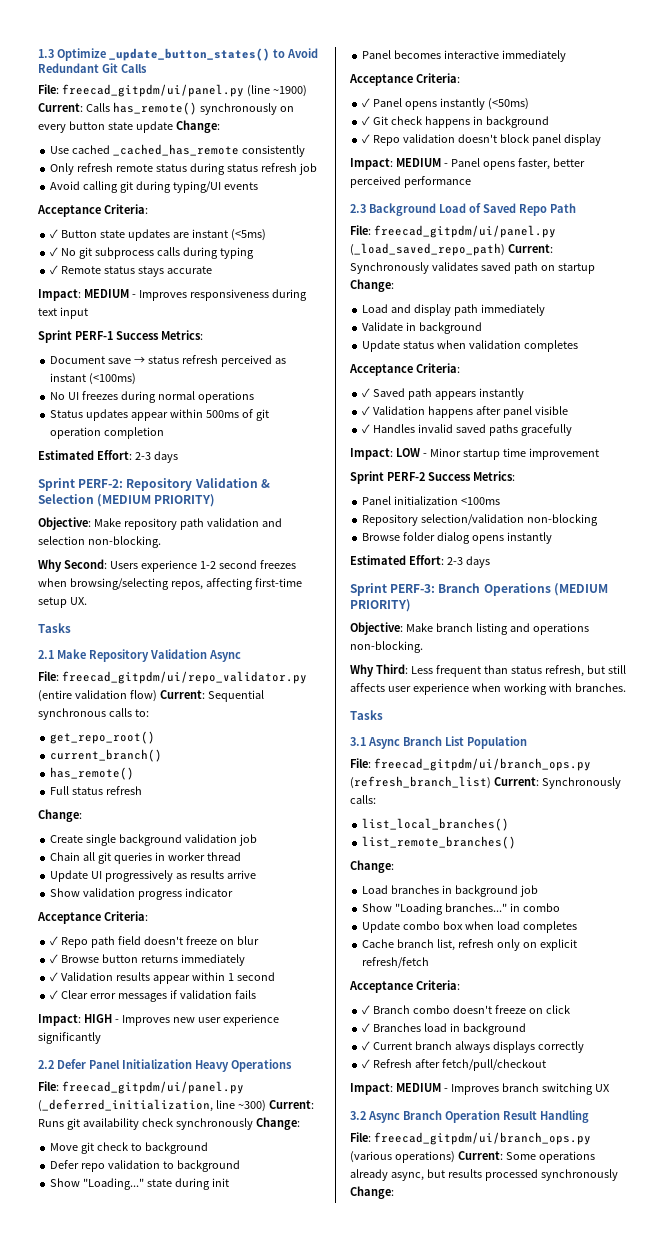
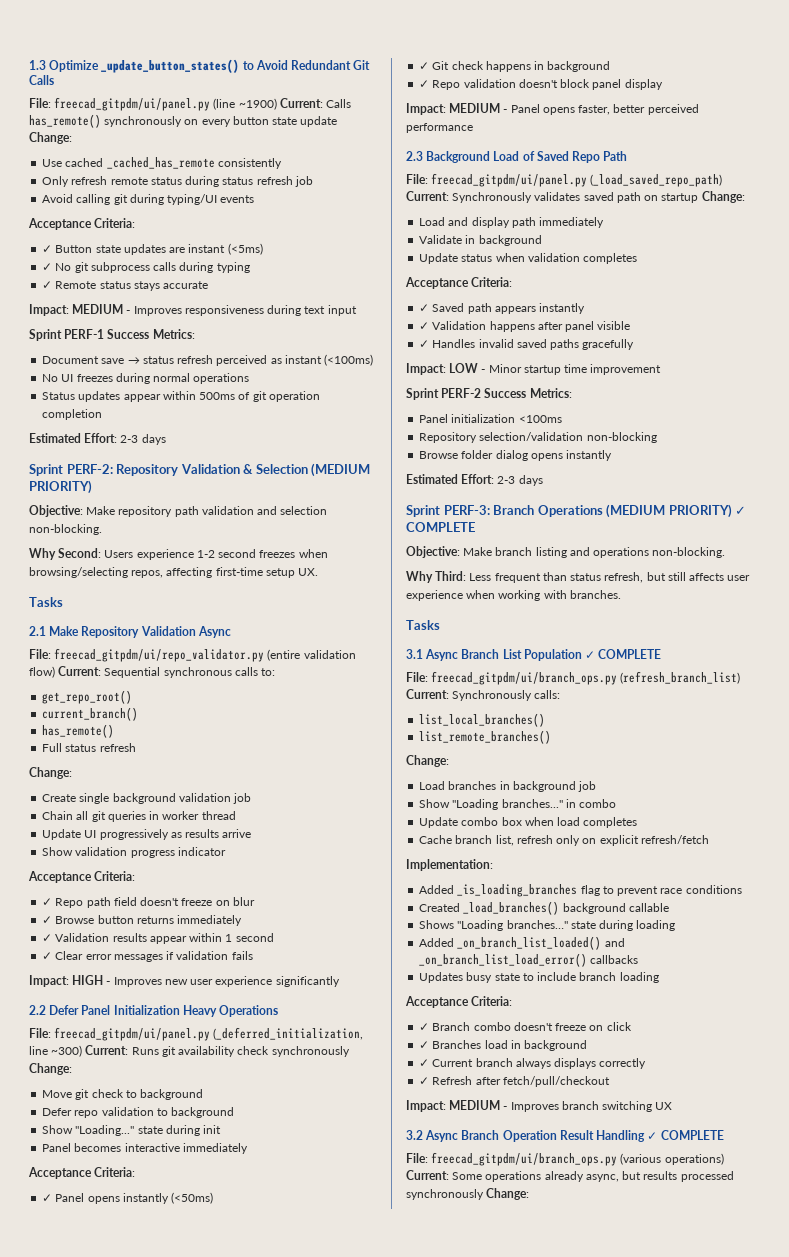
(411, 605) none -> [735,506,747,515] [406,522,475,532] ✓ COMPLETE
(527, 742) none -> [585,649,662,659] ✓ COMPLETE
(430, 962) none -> [406,859,493,871] [419,884,742,897] [419,901,669,915] [419,920,676,931] [419,936,625,950] [419,953,639,967] [419,972,659,983] // Implementation: // Added _is_loading_branches flag to prevent race conditions // Created _load_branches() background callable // Shows "Loading branches…" state during loading // Added _on_branch_list_loaded() and _on_branch_list_load_error() callbacks // Updates busy state to include branch loading
(589, 1116) none -> [647,1130,724,1140] ✓ COMPLETE

